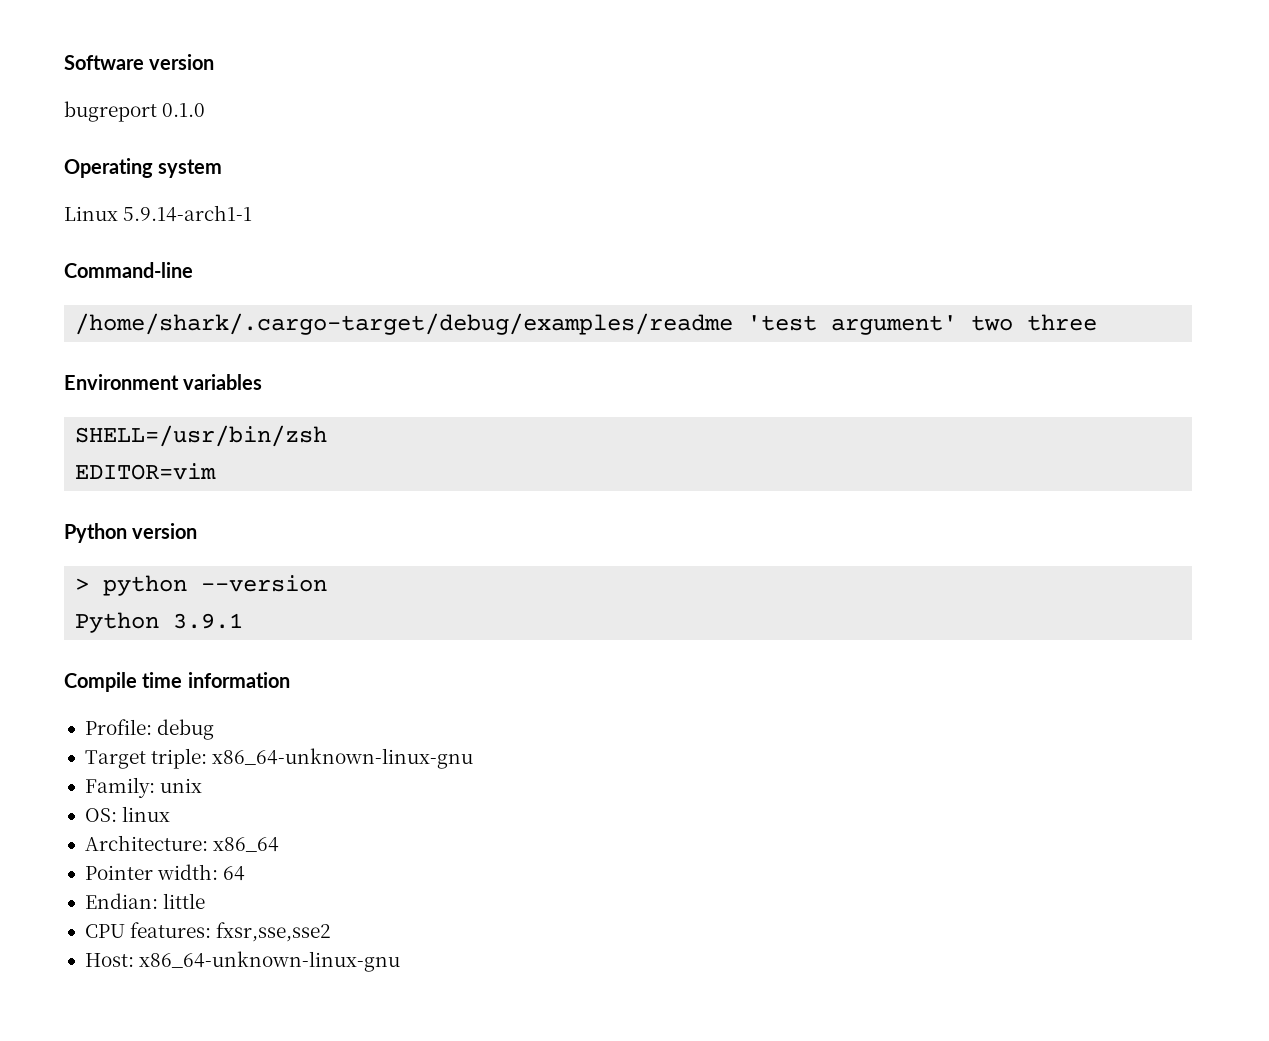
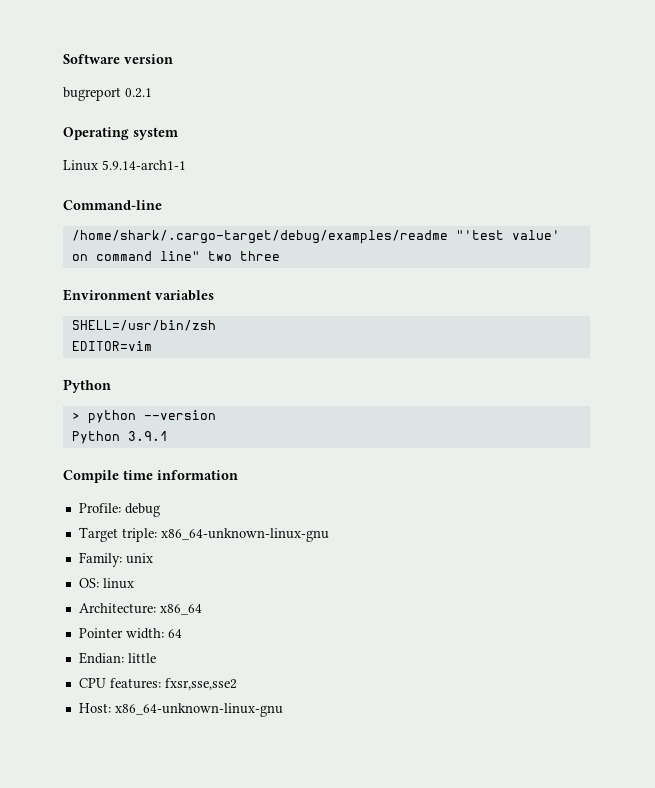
[162,103,206,117] 0.1.0 -> [125,88,152,98] 0.2.1
[747,315,958,335] 'test argument' -> [455,230,560,240] [71,251,200,261] "'test value' on command line"
[132,523,198,539] version -> (111, 386) none

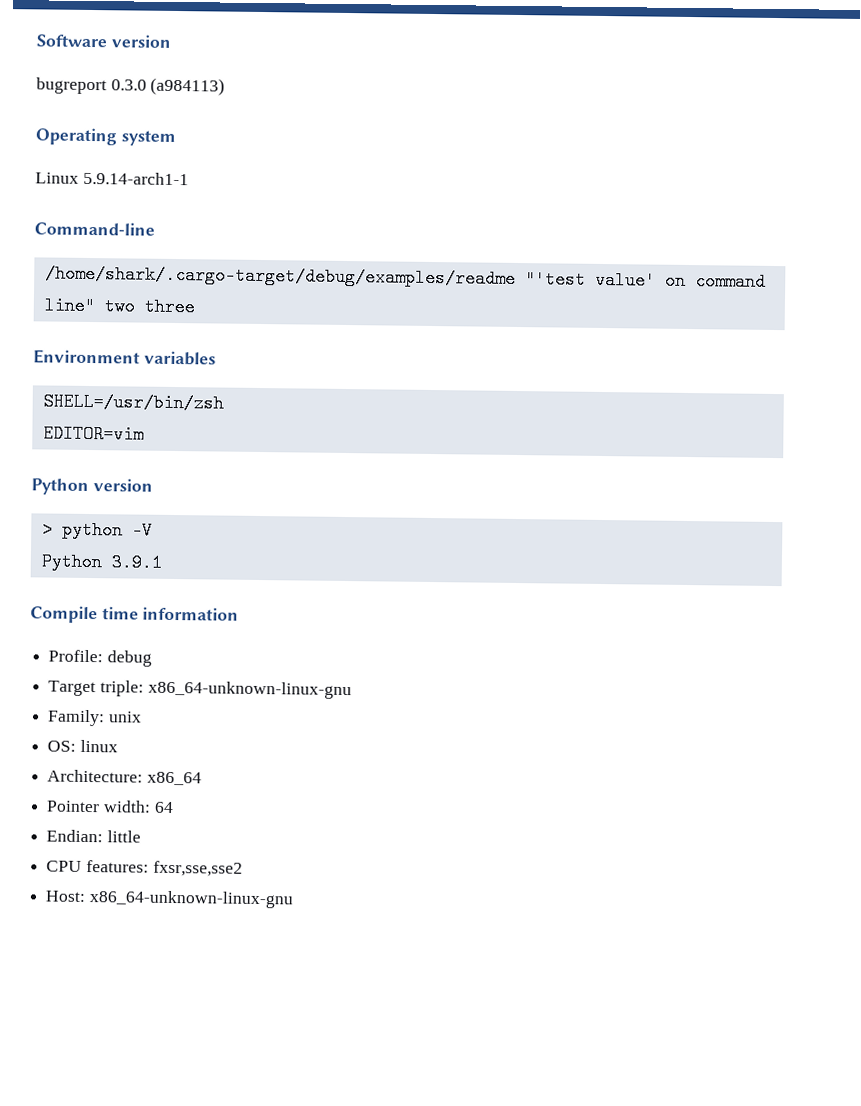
[125,88,152,98] 0.2.1 -> [110,77,226,96] 0.3.0 (a984113)
(111, 386) none -> [92,478,153,492] version
[143,410,216,420] --version -> [131,521,153,540] -V

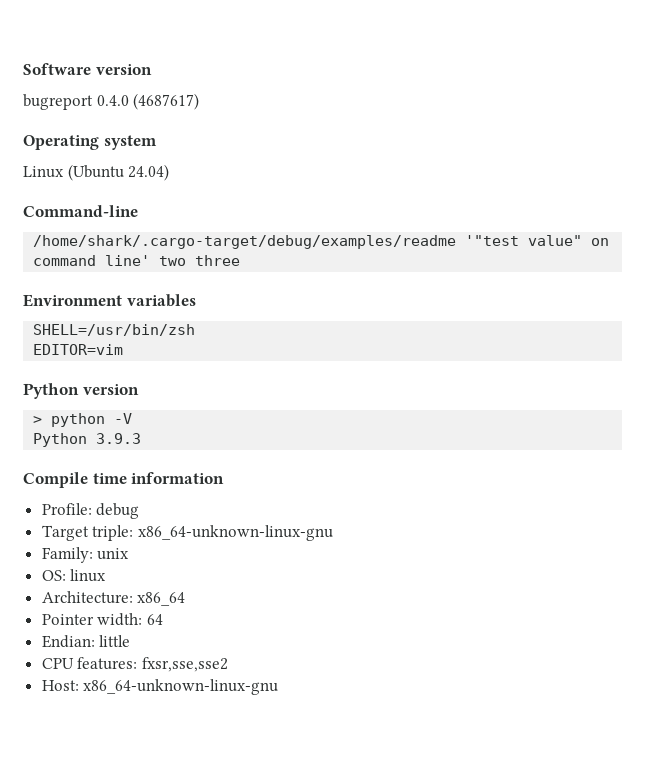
[110,77,226,96] 0.3.0 (a984113) -> [96,93,200,110] 0.4.0 (4687617)
[82,171,189,186] 5.9.14-arch1-1 -> [67,164,170,181] (Ubuntu 24.04)
[524,270,656,290] "'test value' -> [465,235,583,246] '"test value"
[43,296,95,316] line" -> [105,255,151,266] line'
[110,553,162,572] 3.9.1 -> [96,433,142,444] 3.9.3

